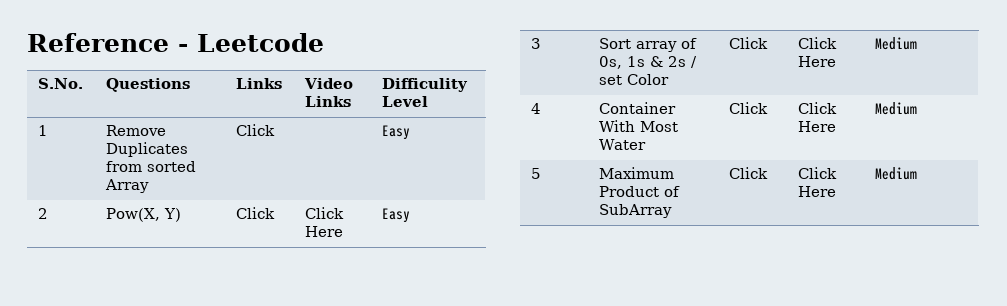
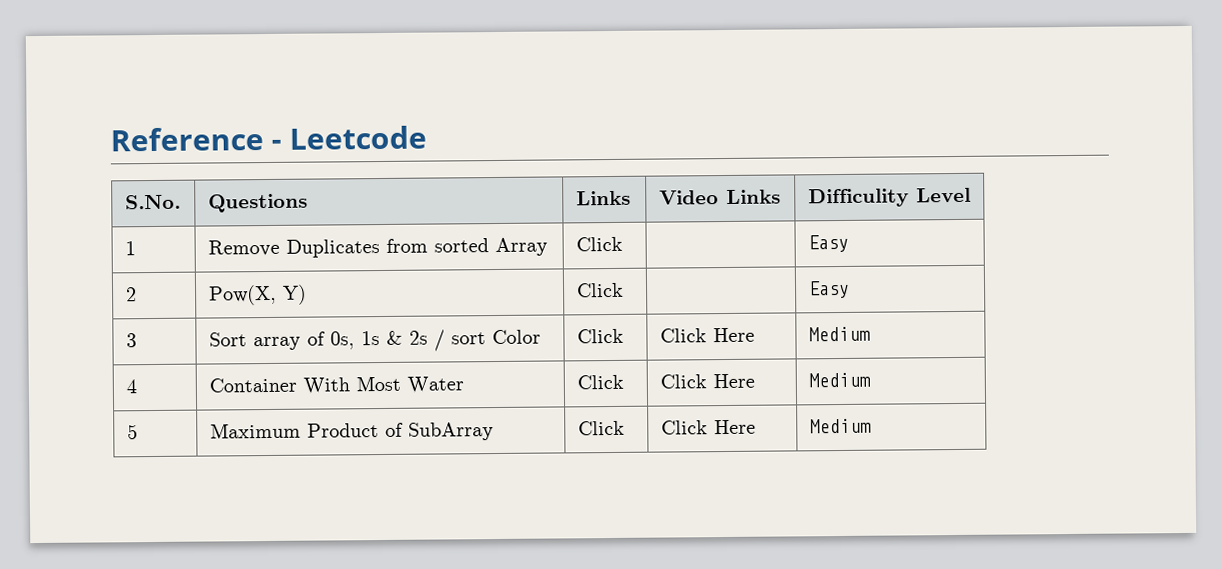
[305,207,345,219] [305,226,344,237] Click Here -> (624, 290) none
[599,75,623,85] set -> [450,332,486,345] sort

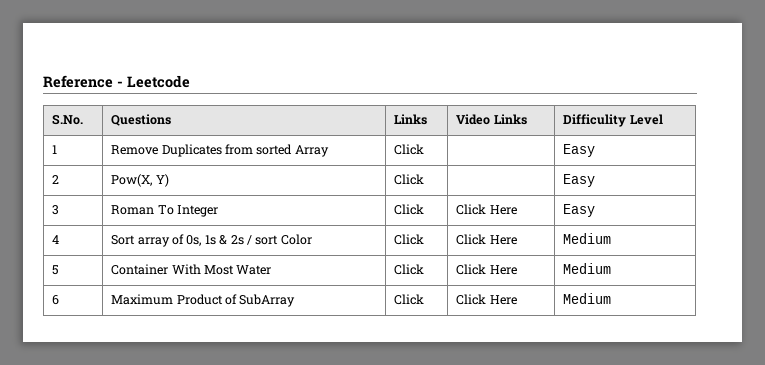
(137, 340) none -> [111,205,218,217] [394,204,425,215] [456,204,517,215] [563,204,596,217] [52,235,60,244] | Roman To Integer | Click | Click Here | Easy // 4
[125,379,137,394] 4 -> [52,265,60,275] 5
[126,424,138,440] 5 -> [52,295,60,305] 6

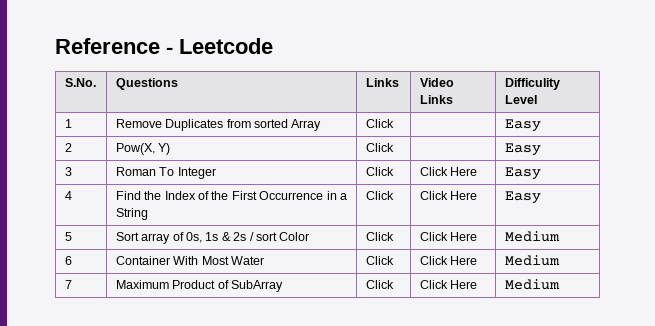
(60, 239) none -> [115,191,347,200] [115,208,148,220] [365,191,394,200] [419,191,478,200] [504,191,541,204] [64,232,72,241] | Find the Index of the First Occurrence in a String | Click | Click Here | Easy // 5
[52,265,60,275] 5 -> [64,256,72,265] 6
[52,295,60,305] 6 -> [64,280,72,289] 7

